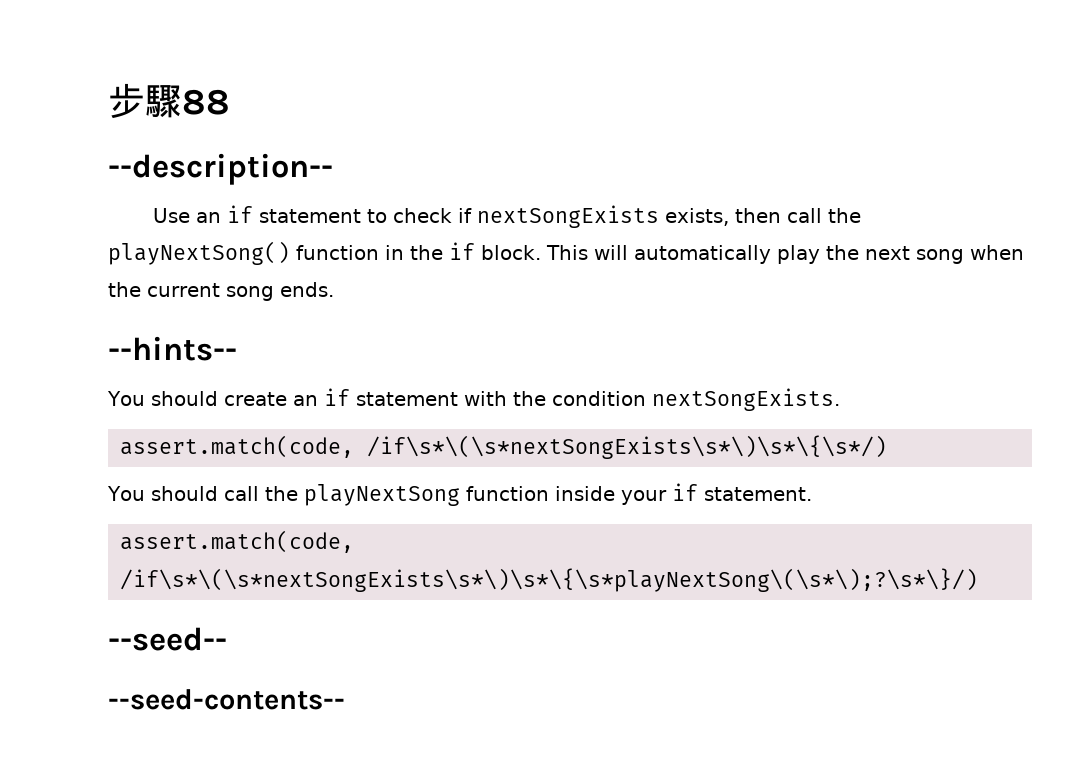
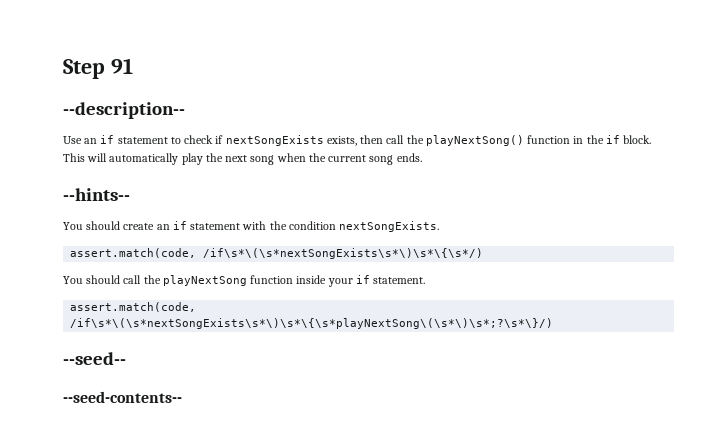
[108,83,230,119] 步驟88 -> [63,58,133,79] Step 91
[120,568,978,592] /if\s*\(\s*nextSongExists\s*\)\s*\{\s*playNextSong\(\s*\);?\s*\}/) -> [70,318,554,329] /if\s*\(\s*nextSongExists\s*\)\s*\{\s*playNextSong\(\s*\)\s*;?\s*\}/)

